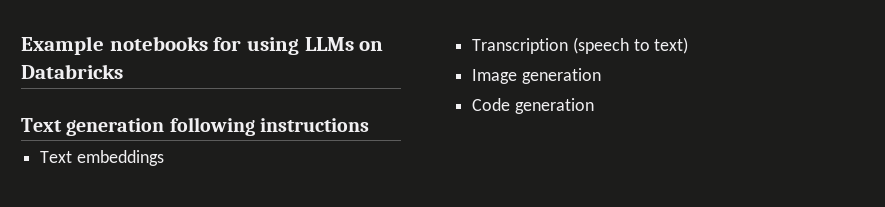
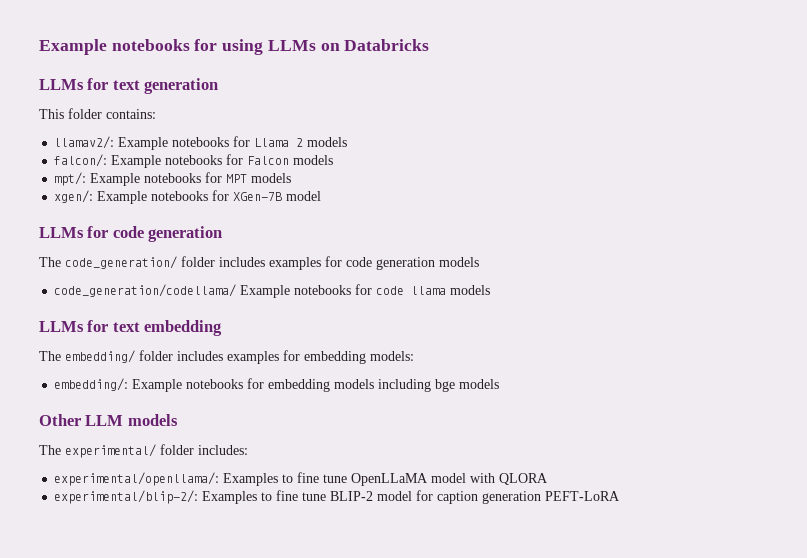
[21,117,369,136] [40,150,164,166] [472,37,689,54] [472,68,601,84] [472,98,594,114] Text generation following instructions // Text embeddings // Transcription (speech to text) // Image generation // Code generation -> [39,78,219,94] [39,108,156,119] [54,136,348,150] [54,154,334,168] [54,172,292,186] [54,190,322,204] [39,226,223,242] [39,256,479,270] [54,284,491,298] [39,320,223,336] [39,350,414,364] [54,378,500,392] [39,414,178,426] [39,444,248,458] [54,472,549,486] [54,490,621,504] LLMs for text generation // This folder contains: // llamav2/: Example notebooks for Llama 2 models // falcon/: Example notebooks for Falcon models // mpt/: Example notebooks for MPT models // xgen/: Example notebooks for XGen-7B model // LLMs for code generation // The code_generation/ folder includes examples for code generation models // code_generation/codellama/ Example notebooks for code llama models // LLMs for text embedding // The embedding/ folder includes examples for embedding models: // embedding/: Example notebooks for embedding models including bge models // Other LLM models // The experimental/ folder includes: // experimental/openllama/: Examples to fine tune OpenLLaMA model with QLORA // experimental/blip-2/: Examples to fine tune BLIP-2 model for caption generation PEFT-LoRA

